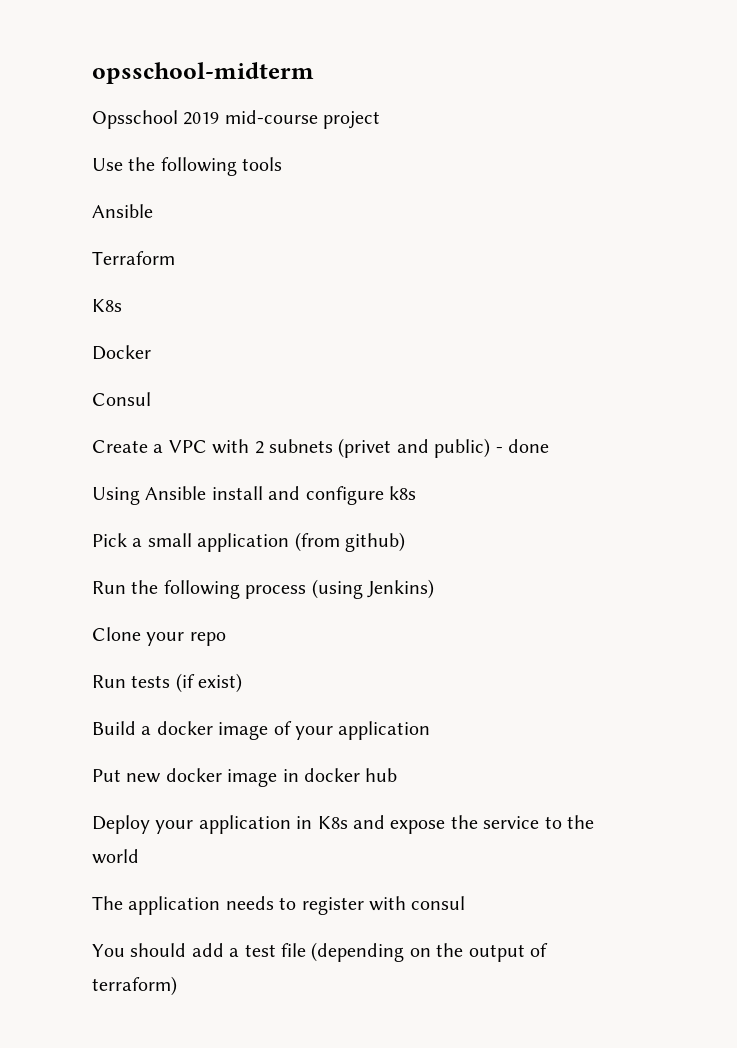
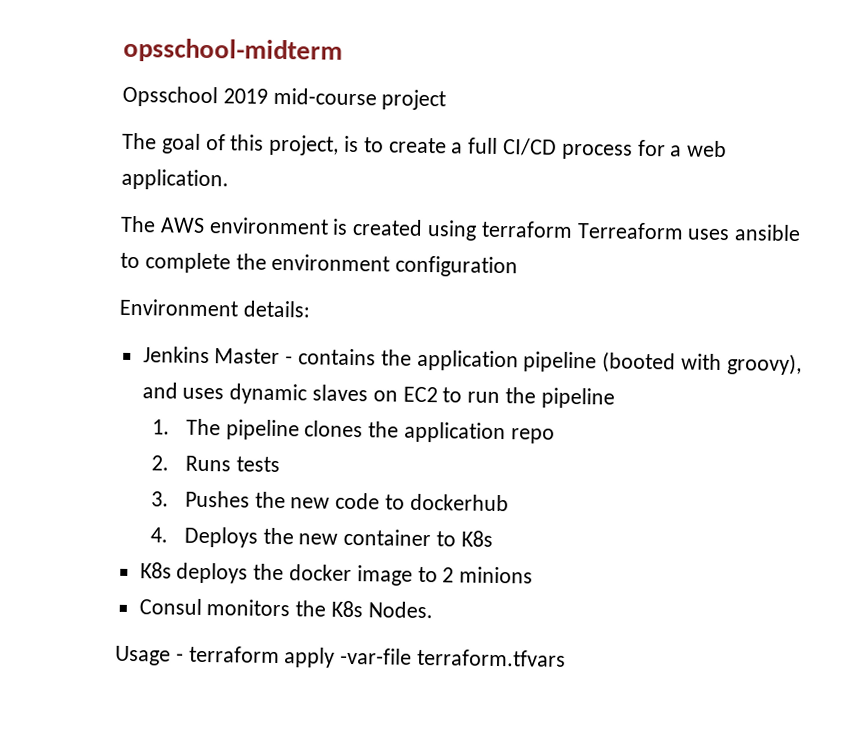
[92,157,283,176] [92,204,153,218] [92,251,175,265] [92,299,122,312] [92,345,151,360] [92,392,151,406] [92,438,549,458] [92,486,416,505] [92,532,405,552] [92,579,434,599] [92,627,226,646] [92,673,243,693] [92,721,431,740] [92,768,398,787] [92,815,594,834] [92,849,139,864] [92,896,466,915] [92,942,548,962] [92,976,177,996] Use the following tools // Ansible // Terraform // K8s // Docker // Consul // Create a VPC with 2 subnets (privet and public) - done // Using Ansible install and configure k8s // Pick a small application (from github) // Run the following process (using Jenkins) // Clone your repo // Run tests (if exist) // Build a docker image of your application // Put new docker image in docker hub // Deploy your application in K8s and expose the service to the world // The application needs to register with consul // You should add a test file (depending on the output of terraform) -> [122,132,728,160] [121,168,229,191] [120,215,802,242] [120,252,519,278] [119,298,310,318] [142,346,802,376] [141,382,615,409] [151,418,555,444] [150,455,280,473] [150,490,509,512] [149,526,493,548] [139,562,534,586] [138,598,433,619] [115,645,567,668] The goal of this project, is to create a full CI/CD process for a web application. // The AWS environment is created using terraform Terreaform uses ansible to complete the environment configuration // Environment details: // Jenkins Master - contains the application pipeline (booted with groovy), and uses dynamic slaves on EC2 to run the pipeline // 1. The pipeline clones the application repo // 2. Runs tests // 3. Pushes the new code to dockerhub // 4. Deploys the new container to K8s // K8s deploys the docker image to 2 minions // Consul monitors the K8s Nodes. // Usage - terraform apply -var-file terraform.tfvars

